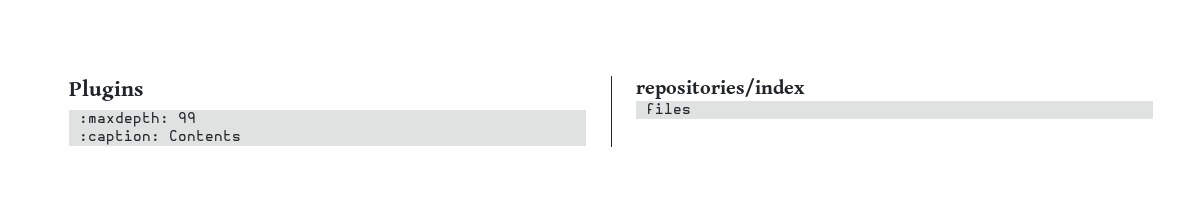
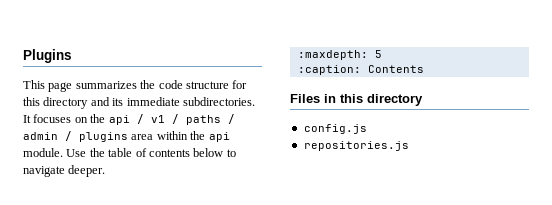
(143, 90) none -> [23,80,248,92] [23,97,255,109] [23,114,235,125] [23,131,230,142] [23,148,236,157] [23,165,106,177] // This page summarizes the code structure for this directory and its immediate subdirectories. It focuses on the api / v1 / paths / admin / plugins area within the api module. Use the table of contents below to navigate deeper.
[178,112,197,123] 99 -> [374,50,382,58] 5
[636,78,805,99] [646,103,692,114] repositories/index // files -> [290,94,423,106] [303,124,367,134] [303,141,409,151] Files in this directory // config.js // repositories.js

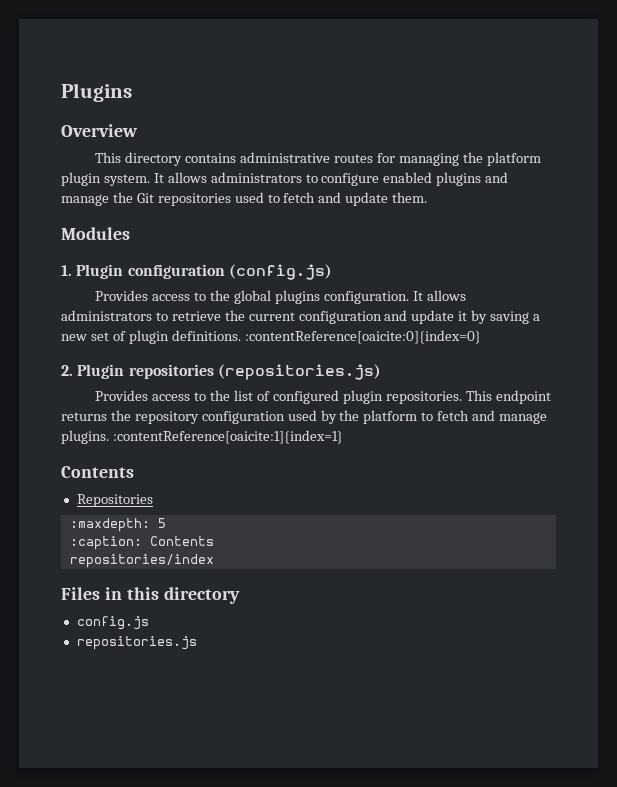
[23,80,248,92] [23,97,255,109] [23,114,235,125] [23,131,230,142] [23,148,236,157] [23,165,106,177] // This page summarizes the code structure for this directory and its immediate subdirectories. It focuses on the api / v1 / paths / admin / plugins area within the api module. Use the table of contents below to navigate deeper. -> [61,124,138,137] [95,152,541,166] [61,172,509,186] [61,192,428,206] [61,227,130,240] [61,264,332,280] [95,290,466,304] [61,310,541,324] [61,330,481,344] [61,364,381,380] [95,390,551,404] [61,410,548,424] [61,430,343,444] [61,466,134,478] [76,494,153,507] // Overview // This directory contains administrative routes for managing the platform plugin system. It allows administrators to configure enabled plugins and manage the Git repositories used to fetch and update them. // Modules // 1. Plugin configuration (config.js) // Provides access to the global plugins configuration. It allows administrators to retrieve the current configuration and update it by saving a new set of plugin definitions. :contentReference[oaicite:0]{index=0} // 2. Plugin repositories (repositories.js) // Provides access to the list of configured plugin repositories. This endpoint returns the repository configuration used by the platform to fetch and manage plugins. :contentReference[oaicite:1]{index=1} // Contents // Repositories
(424, 69) none -> [69,554,214,568] // repositories/index

